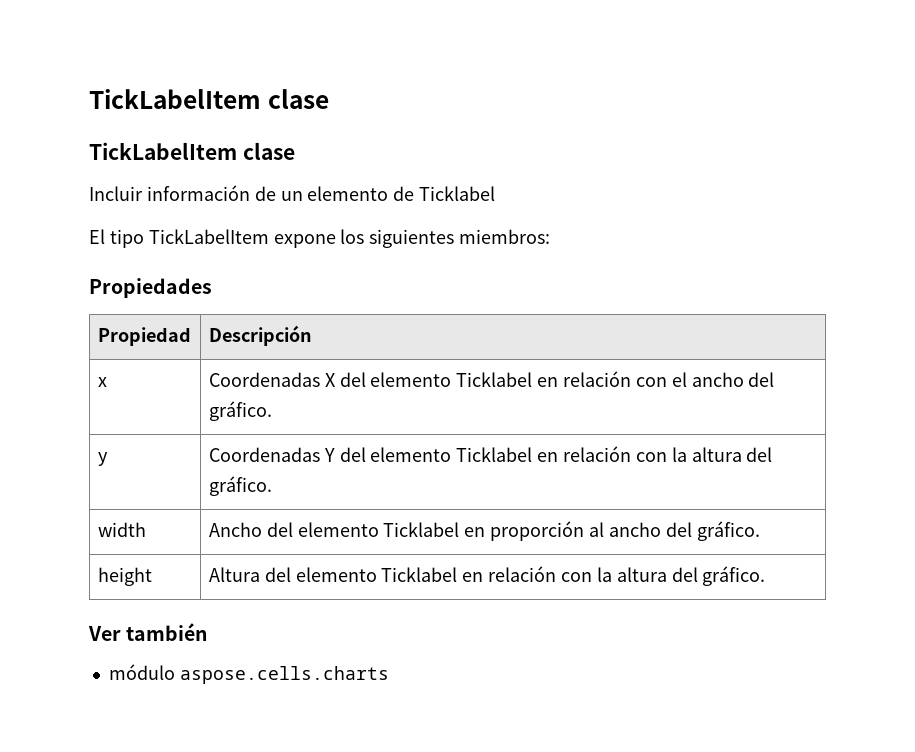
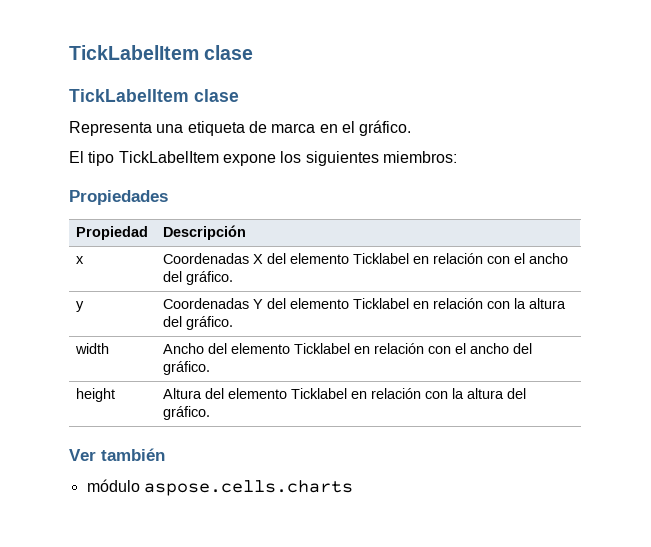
[89,185,496,201] Incluir información de un elemento de Ticklabel -> [69,120,412,136] Representa una etiqueta de marca en el gráfico.
[490,521,604,541] proporción al -> [374,343,467,354] relación con el

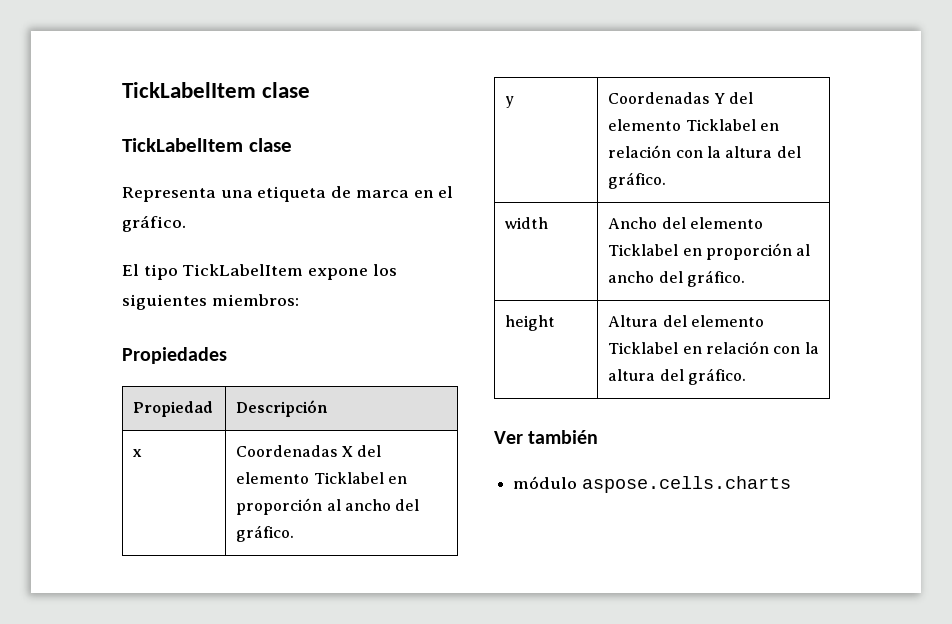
[433,253,526,264] relación con el -> [236,498,341,515] proporción al
[374,343,467,354] relación con el -> [705,243,811,260] proporción al

